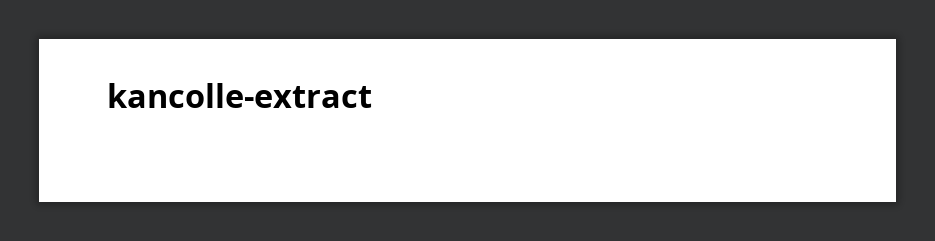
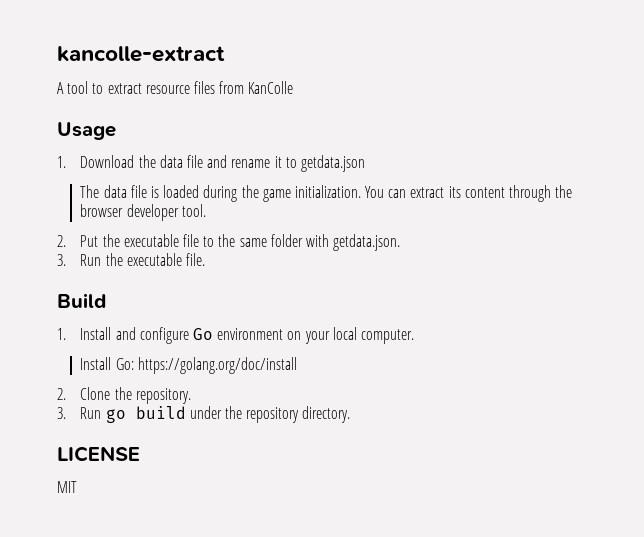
(372, 95) none -> [57,81,294,94] [57,122,116,140] [57,155,365,172] [80,185,573,202] [80,204,206,221] [57,234,401,251] [57,253,205,266] [57,293,106,308] [57,327,414,344] [80,357,297,374] [57,387,191,404] [57,406,351,423] [57,446,140,462] [57,481,77,493] // A tool to extract resource files from KanColle // Usage // 1. Download the data file and rename it to getdata.json // The data file is loaded during the game initialization. You can extract its content through the browser developer tool. // 2. Put the executable file to the same folder with getdata.json. // 3. Run the executable file. // Build // 1. Install and configure Go environment on your local computer. // Install Go: https://golang.org/doc/install // 2. Clone the repository. // 3. Run go build under the repository directory. // LICENSE // MIT

